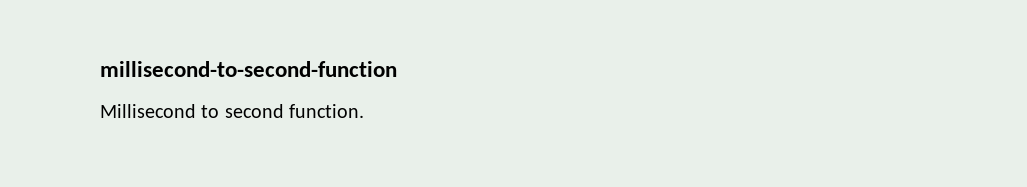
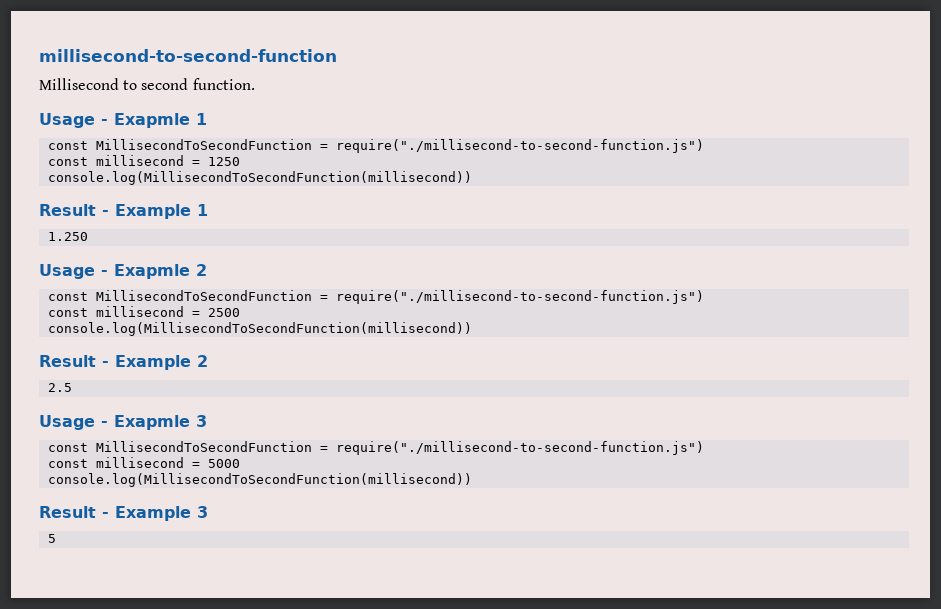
(365, 111) none -> [39,113,207,128] [48,139,705,153] [48,155,241,166] [48,171,473,185] [39,204,208,219] [48,232,89,241] [39,264,207,279] [48,290,705,304] [48,306,241,317] [48,322,473,336] [39,355,208,370] [48,383,73,392] [39,415,207,430] [48,441,705,455] [48,457,241,468] [48,473,473,487] [39,506,208,521] [48,534,57,543] // Usage - Exapmle 1 // const MillisecondToSecondFunction = require("./millisecond-to-second-function.js") // const millisecond = 1250 // console.log(MillisecondToSecondFunction(millisecond)) // Result - Example 1 // 1.250 // Usage - Exapmle 2 // const MillisecondToSecondFunction = require("./millisecond-to-second-function.js") // const millisecond = 2500 // console.log(MillisecondToSecondFunction(millisecond)) // Result - Example 2 // 2.5 // Usage - Exapmle 3 // const MillisecondToSecondFunction = require("./millisecond-to-second-function.js") // const millisecond = 5000 // console.log(MillisecondToSecondFunction(millisecond)) // Result - Example 3 // 5

